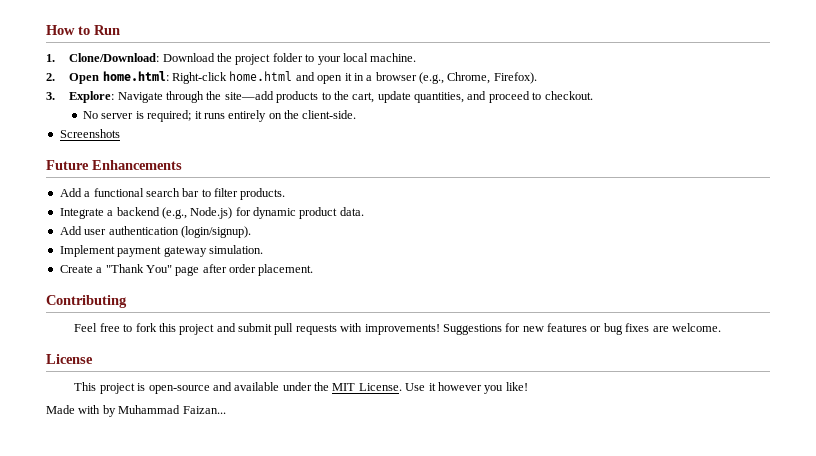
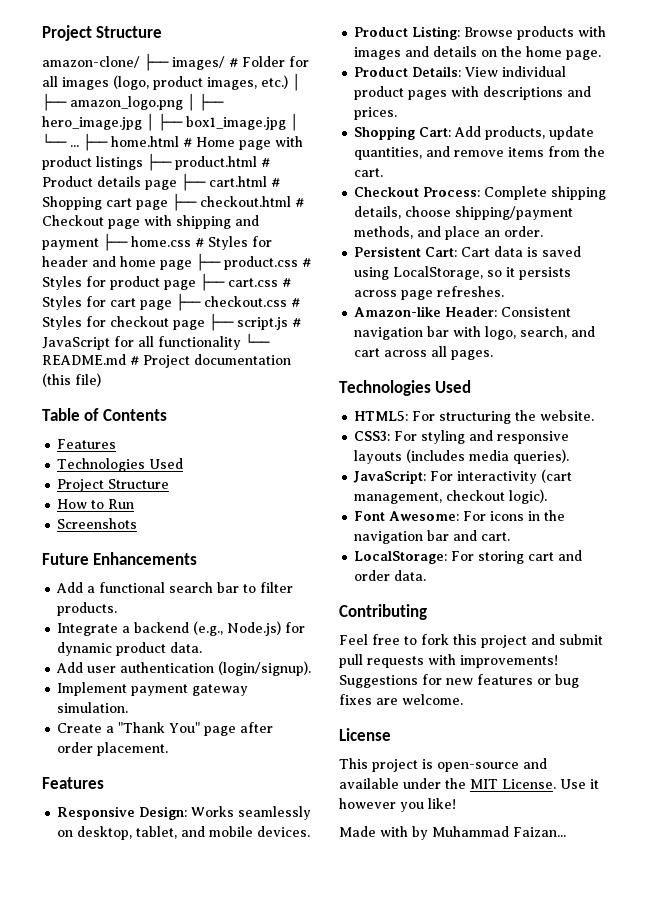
[46,25,120,35] [46,53,417,65] [46,71,537,84] [46,91,593,103] [83,110,357,122] How to Run // 1. Clone/Download: Download the project folder to your local machine. // 2. Open home.html: Right-click home.html and open it in a browser (e.g., Chrome, Firefox). // 3. Explore: Navigate through the site—add products to the cart, update quantities, and proceed to checkout. // No server is required; it runs entirely on the client-side. -> [42,25,163,41] [42,53,309,71] [42,73,300,91] [42,93,224,111] [42,113,298,131] [42,133,303,151] [42,153,270,171] [42,173,280,191] [42,193,304,211] [42,215,259,229] [42,233,272,251] [42,253,311,271] [42,273,291,291] [42,293,300,311] [42,313,301,331] [42,333,270,350] [42,354,291,368] [42,373,101,387] [42,408,167,421] [57,439,117,449] [57,458,184,472] [57,479,170,492] [57,499,135,509] Project Structure // amazon-clone/ ├── images/ # Folder for all images (logo, product images, etc.) │ ├── amazon_logo.png │ ├── hero_image.jpg │ ├── box1_image.jpg │ └── ... ├── home.html # Home page with product listings ├── product.html # Product details page ├── cart.html # Shopping cart page ├── checkout.html # Checkout page with shipping and payment ├── home.css # Styles for header and home page ├── product.css # Styles for product page ├── cart.css # Styles for cart page ├── checkout.css # Styles for checkout page ├── script.js # JavaScript for all functionality └── README.md # Project documentation (this file) // Table of Contents // Features // Technologies Used // Project Structure // How to Run
(314, 270) none -> [42,777,104,789] [57,806,312,820] [57,826,311,840] [354,26,607,40] [354,46,602,60] [354,66,567,77] [354,86,592,100] [354,107,398,120] [354,126,595,140] [354,146,606,160] [354,168,384,177] [354,186,607,200] [354,206,574,220] [354,226,544,240] [354,246,582,257] [354,266,572,280] [354,286,505,300] [354,306,572,317] [354,326,596,340] [354,346,494,360] [339,380,472,396] [354,410,595,424] [354,430,570,444] [354,449,570,464] [353,469,573,484] [354,489,548,504] [354,510,566,521] [354,530,511,544] [354,550,583,564] [354,570,427,581] // Features // Responsive Design: Works seamlessly on desktop, tablet, and mobile devices. // Product Listing: Browse products with images and details on the home page. // Product Details: View individual product pages with descriptions and prices. // Shopping Cart: Add products, update quantities, and remove items from the cart. // Checkout Process: Complete shipping details, choose shipping/payment methods, and place an order. // Persistent Cart: Cart data is saved using LocalStorage, so it persists across page refreshes. // Amazon-like Header: Consistent navigation bar with logo, search, and cart across all pages. // Technologies Used // HTML5: For structuring the website. // CSS3: For styling and responsive layouts (includes media queries). // JavaScript: For interactivity (cart management, checkout logic). // Font Awesome: For icons in the navigation bar and cart. // LocalStorage: For storing cart and order data.

